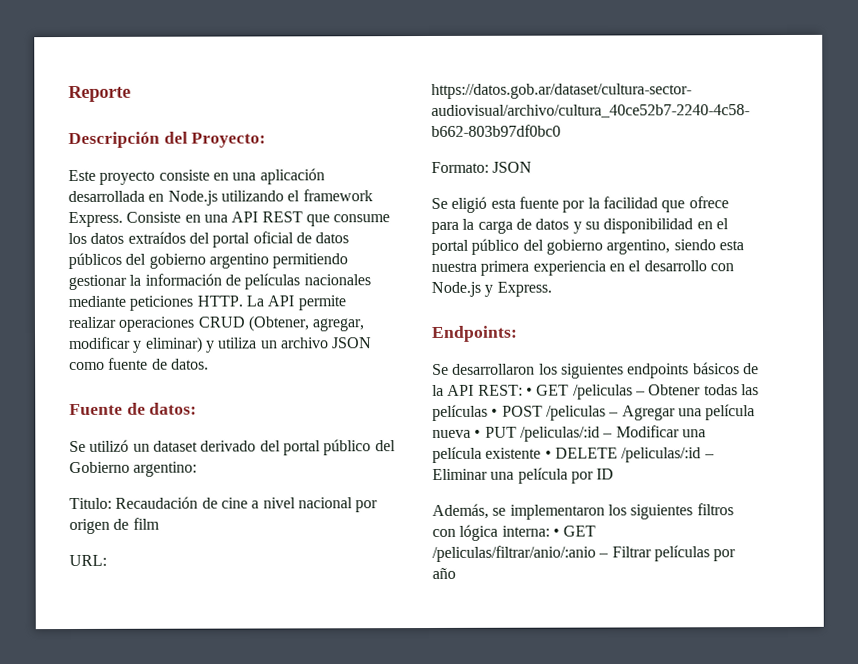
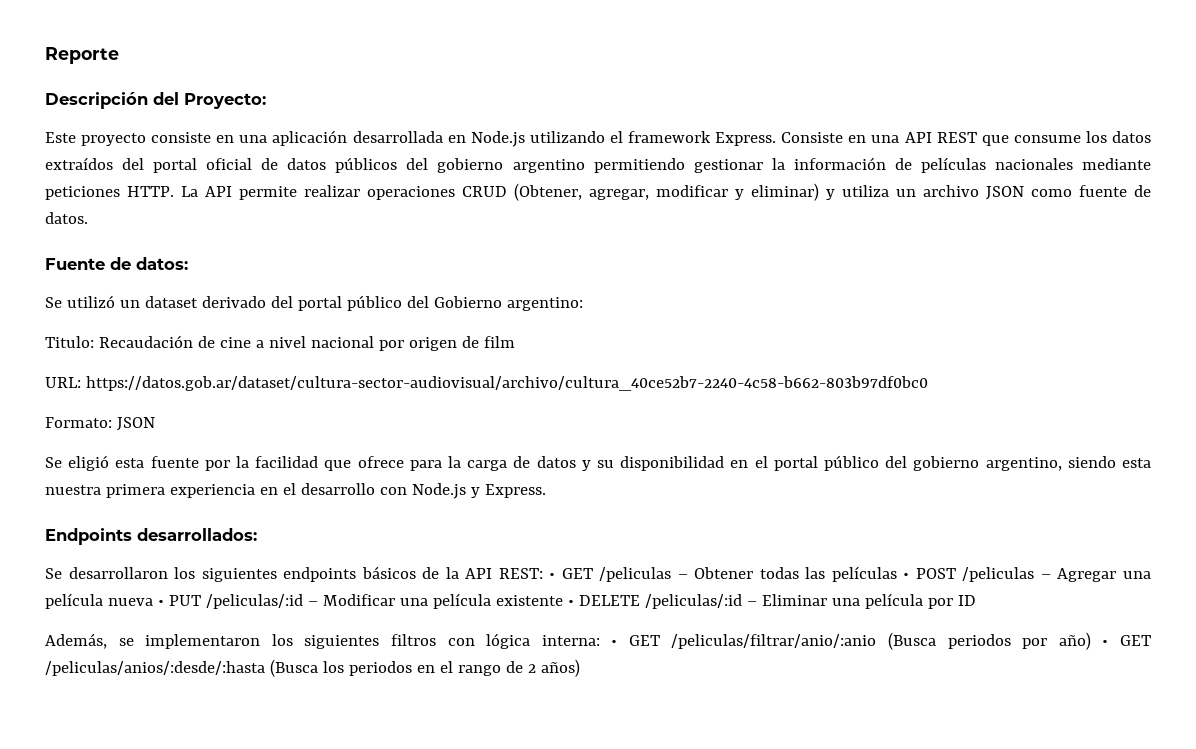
[431,325,518,342] Endpoints: -> [45,528,257,545] Endpoints desarrollados:
[598,545,737,562] [432,567,456,579] – Filtrar películas por año -> [888,632,1151,650] [45,659,580,677] (Busca periodos por año) • GET /peliculas/anios/:desde/:hasta (Busca los periodos en el rango de 2 años)

